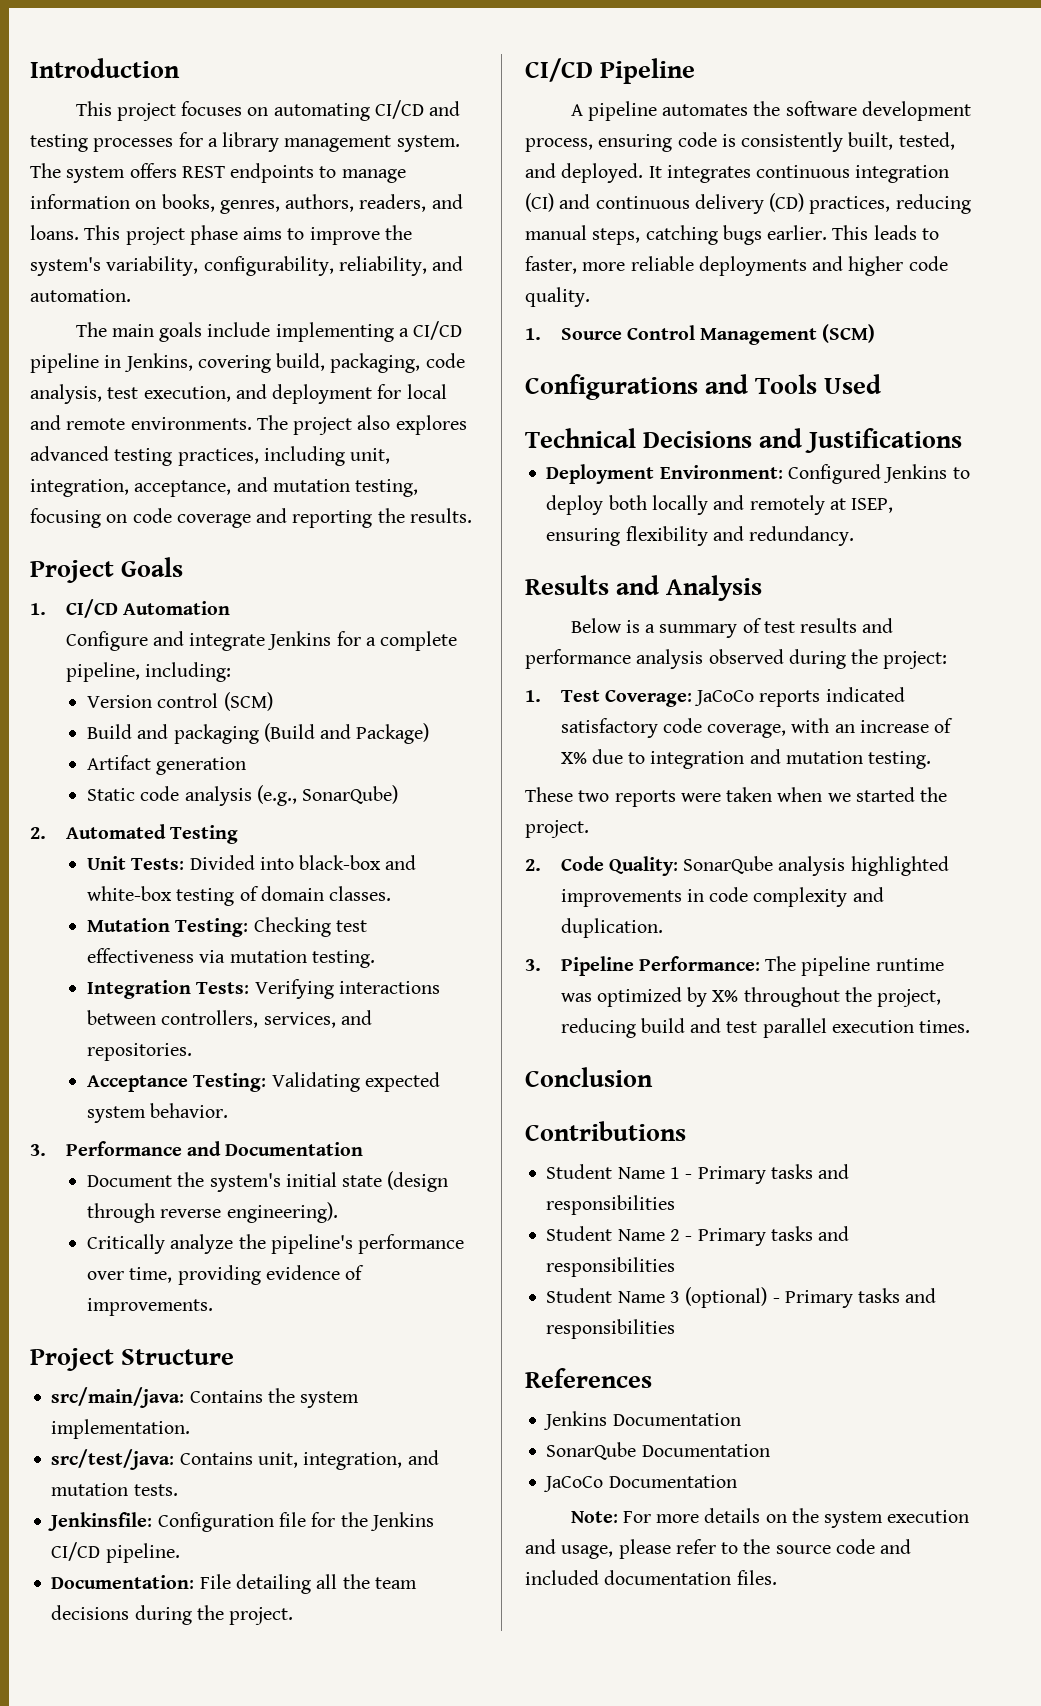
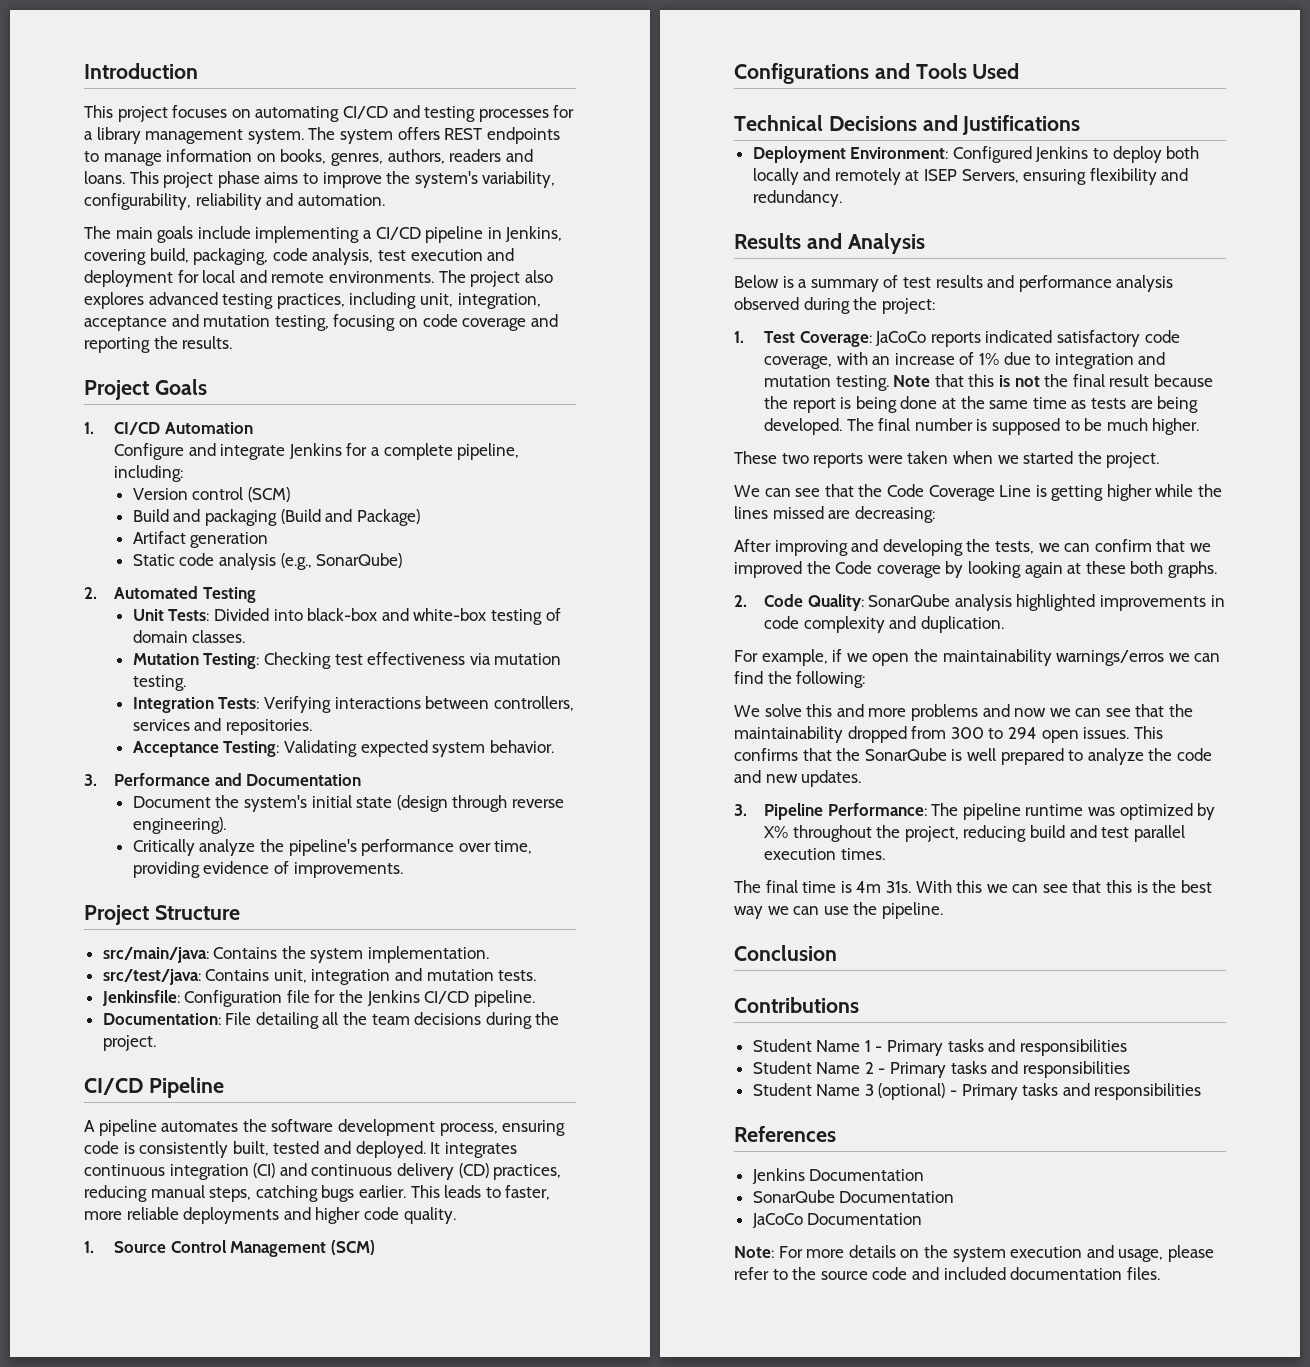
[359,194,427,212] readers, -> [449,149,502,162] readers
[338,256,427,276] reliability, -> [195,193,262,210] reliability
[143,386,231,402] execution, -> [410,249,483,261] execution
[134,480,232,497] acceptance, -> [84,316,167,331] acceptance
[263,1012,336,1028] services, -> [132,719,190,731] services
[303,1452,403,1470] integration, -> [311,969,391,985] integration
[898,132,955,150] tested, -> [273,1141,320,1154] tested
[851,498,894,513] ISEP, -> [924,169,1019,183] ISEP Servers,
[560,752,587,764] X% -> [979,353,1000,365] 1%
(932, 760) none -> [893,374,1213,387] [764,396,1199,413] [764,418,1200,435] Note that this is not the final result because the report is being done at the same time as tests are being developed. The final number is supposed to be much higher.
(589, 829) none -> [734,484,1223,501] [734,506,935,523] [734,539,1211,556] [734,561,1217,578] // We can see that the Code Coverage Line is getting higher while the lines missed are decreasing: // After improving and developing the tests, we can confirm that we improved the Code coverage by looking again at these both graphs.
(663, 928) none -> [734,649,1221,666] [734,671,866,688] [734,704,1194,721] [734,726,1163,743] [734,748,1212,765] [734,770,862,787] // For example, if we open the maintainability warnings/erros we can find the following: // We solve this and more problems and now we can see that the maintainability dropped from 300 to 294 open issues. This confirms that the SonarQube is well prepared to analyze the code and new updates.
(971, 1026) none -> [734,880,1212,893] [734,902,943,919] // The final time is 4m 31s. With this we can see that this is the best way we can use the pipeline.

